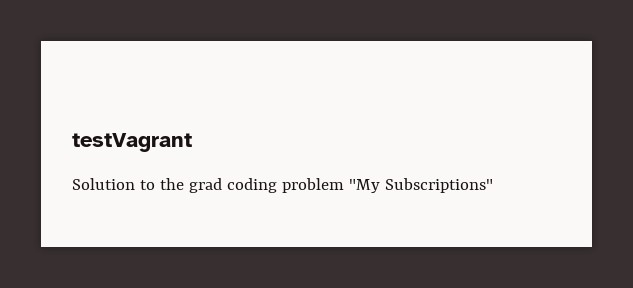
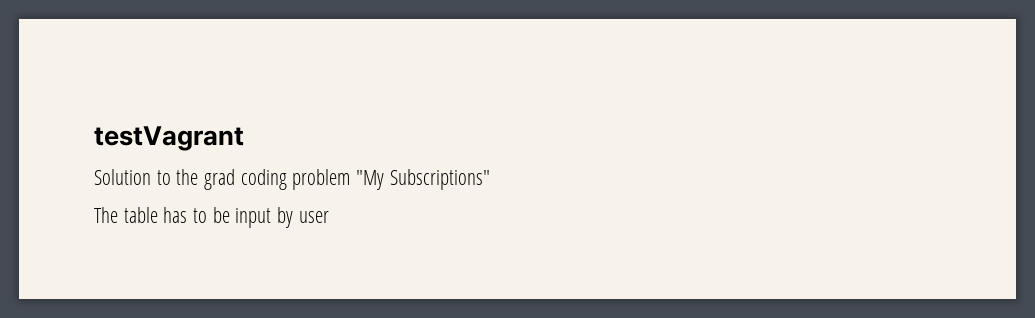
(493, 185) none -> [94,207,329,228] // The table has to be input by user

